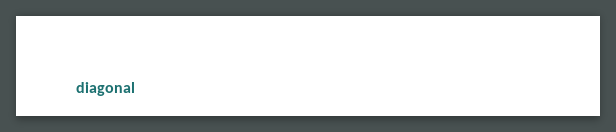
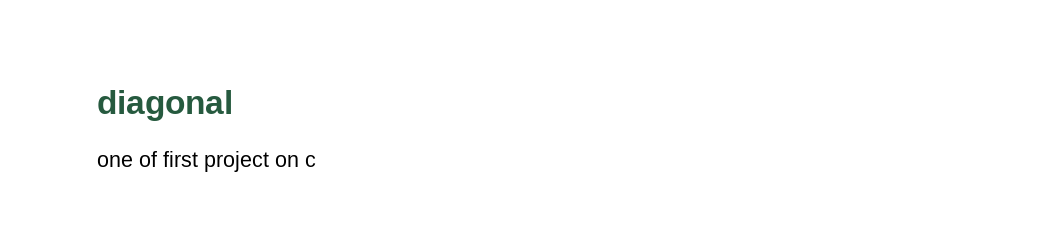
(135, 89) none -> [97,151,316,172] // one of first project on c

